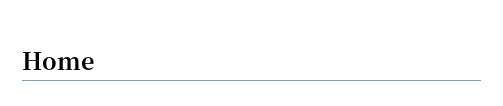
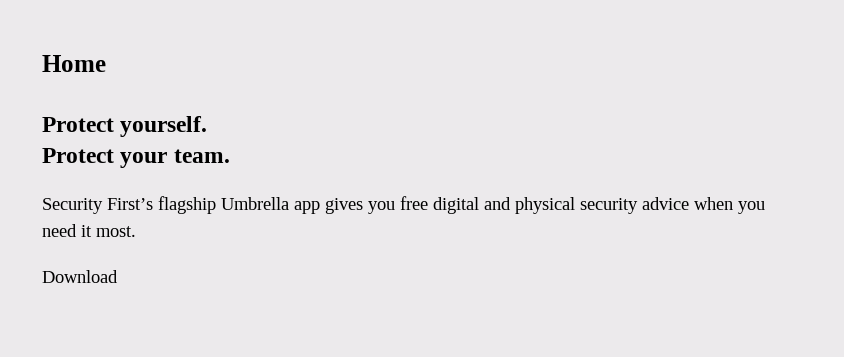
(94, 61) none -> [42,116,208,137] [42,148,230,168] [42,196,765,214] [42,224,136,237] [42,270,118,283] // Protect yourself. // Protect your team. // Security First’s flagship Umbrella app gives you free digital and physical security advice when you need it most. // Download

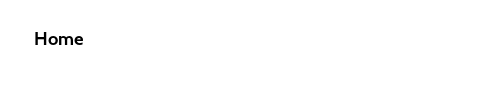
[42,116,208,137] [42,148,230,168] [42,196,765,214] [42,224,136,237] [42,270,118,283] // Protect yourself. // Protect your team. // Security First’s flagship Umbrella app gives you free digital and physical security advice when you need it most. // Download -> (84, 38) none

